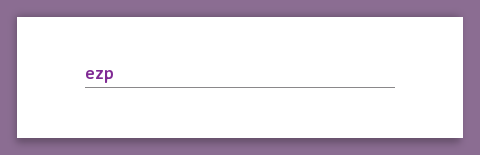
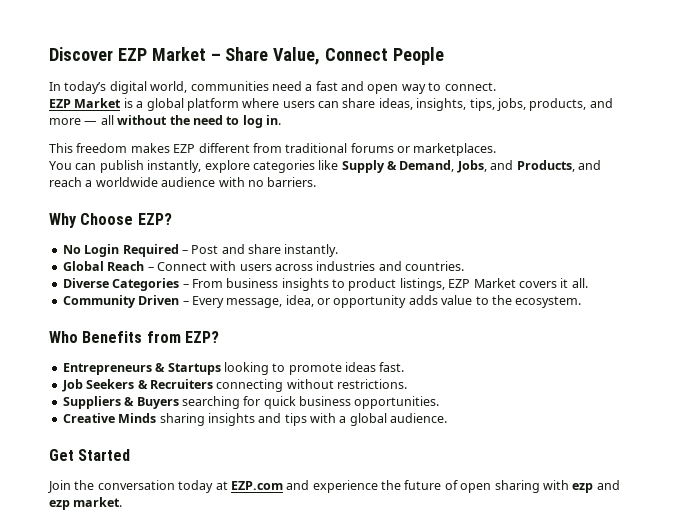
[85,70,114,83] ezp -> [49,47,445,65] [49,81,496,94] [49,98,613,111] [49,115,281,128] [49,143,497,156] [49,160,601,173] [49,177,317,187] [49,213,172,228] [62,244,339,257] [62,261,465,271] [62,278,588,291] [62,295,582,308] [49,331,219,343] [62,362,405,375] [61,379,407,392] [62,396,440,409] [62,413,448,426] [49,449,131,461] [48,480,620,493] [49,497,123,510] Discover EZP Market – Share Value, Connect People // In today’s digital world, communities need a fast and open way to connect. // EZP Market is a global platform where users can share ideas, insights, tips, jobs, products, and more — all without the need to log in. // This freedom makes EZP different from traditional forums or marketplaces. // You can publish instantly, explore categories like Supply & Demand, Jobs, and Products, and reach a worldwide audience with no barriers. // Why Choose EZP? // No Login Required – Post and share instantly. // Global Reach – Connect with users across industries and countries. // Diverse Categories – From business insights to product listings, EZP Market covers it all. // Community Driven – Every message, idea, or opportunity adds value to the ecosystem. // Who Benefits from EZP? // Entrepreneurs & Startups looking to promote ideas fast. // Job Seekers & Recruiters connecting without restrictions. // Suppliers & Buyers searching for quick business opportunities. // Creative Minds sharing insights and tips with a global audience. // Get Started // Join the conversation today at EZP.com and experience the future of open sharing with ezp and ezp market.

